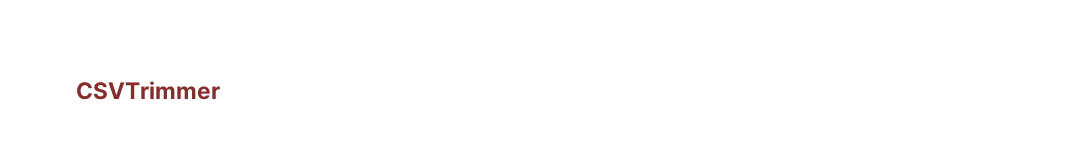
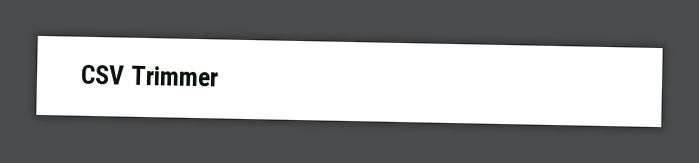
[76,81,220,100] CSVTrimmer -> [80,64,219,87] CSV Trimmer

